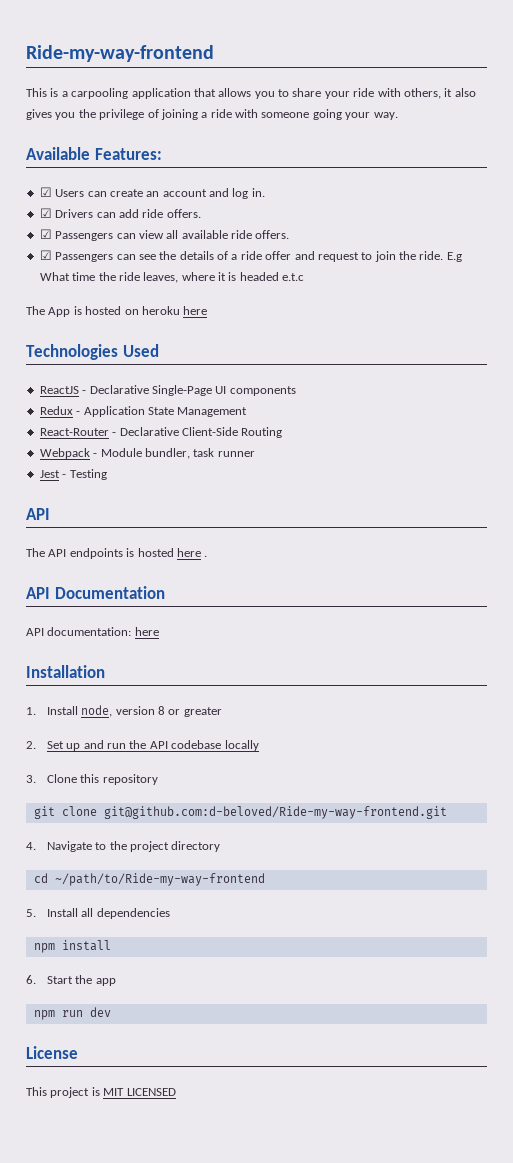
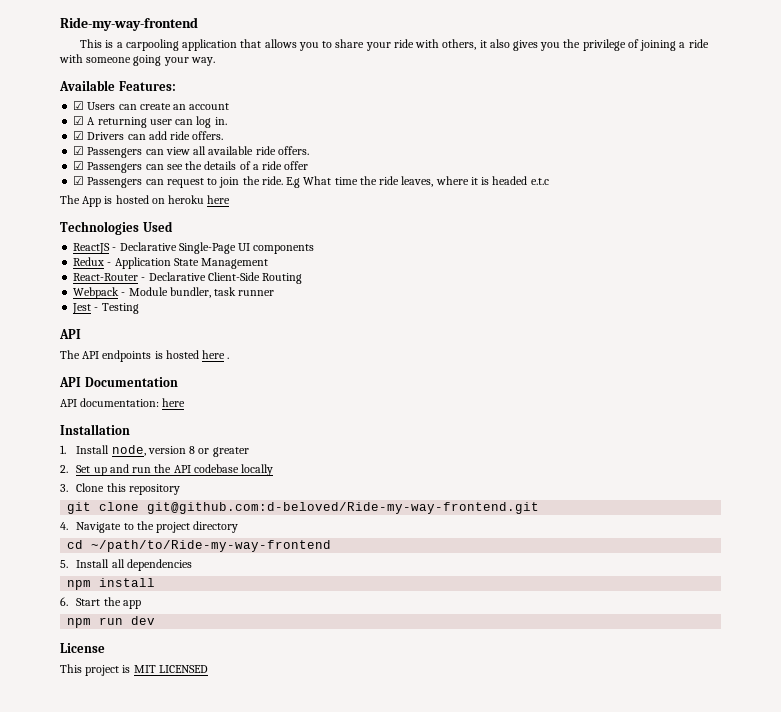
[209,188,229,197] and -> [73,116,194,128] // ☑ A returning user can
[294,251,315,260] and -> [73,176,164,188] // ☑ Passengers can

